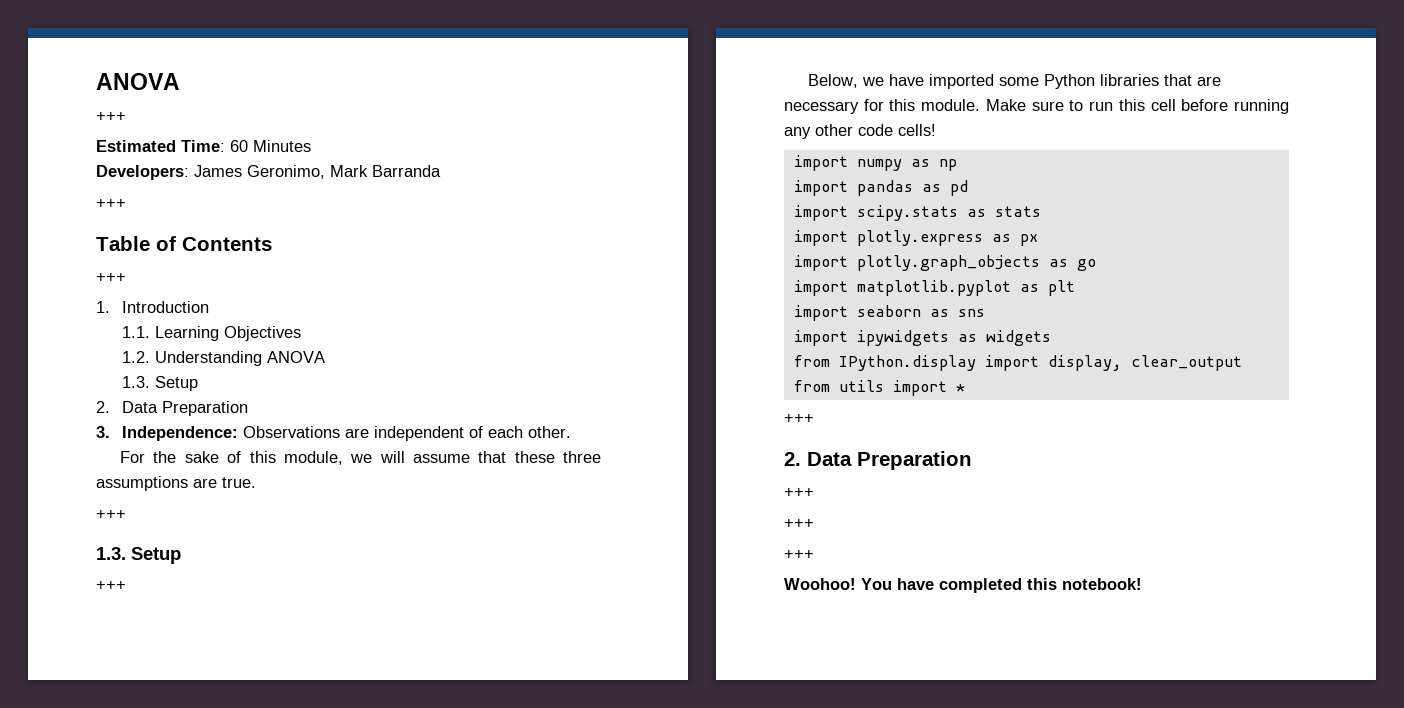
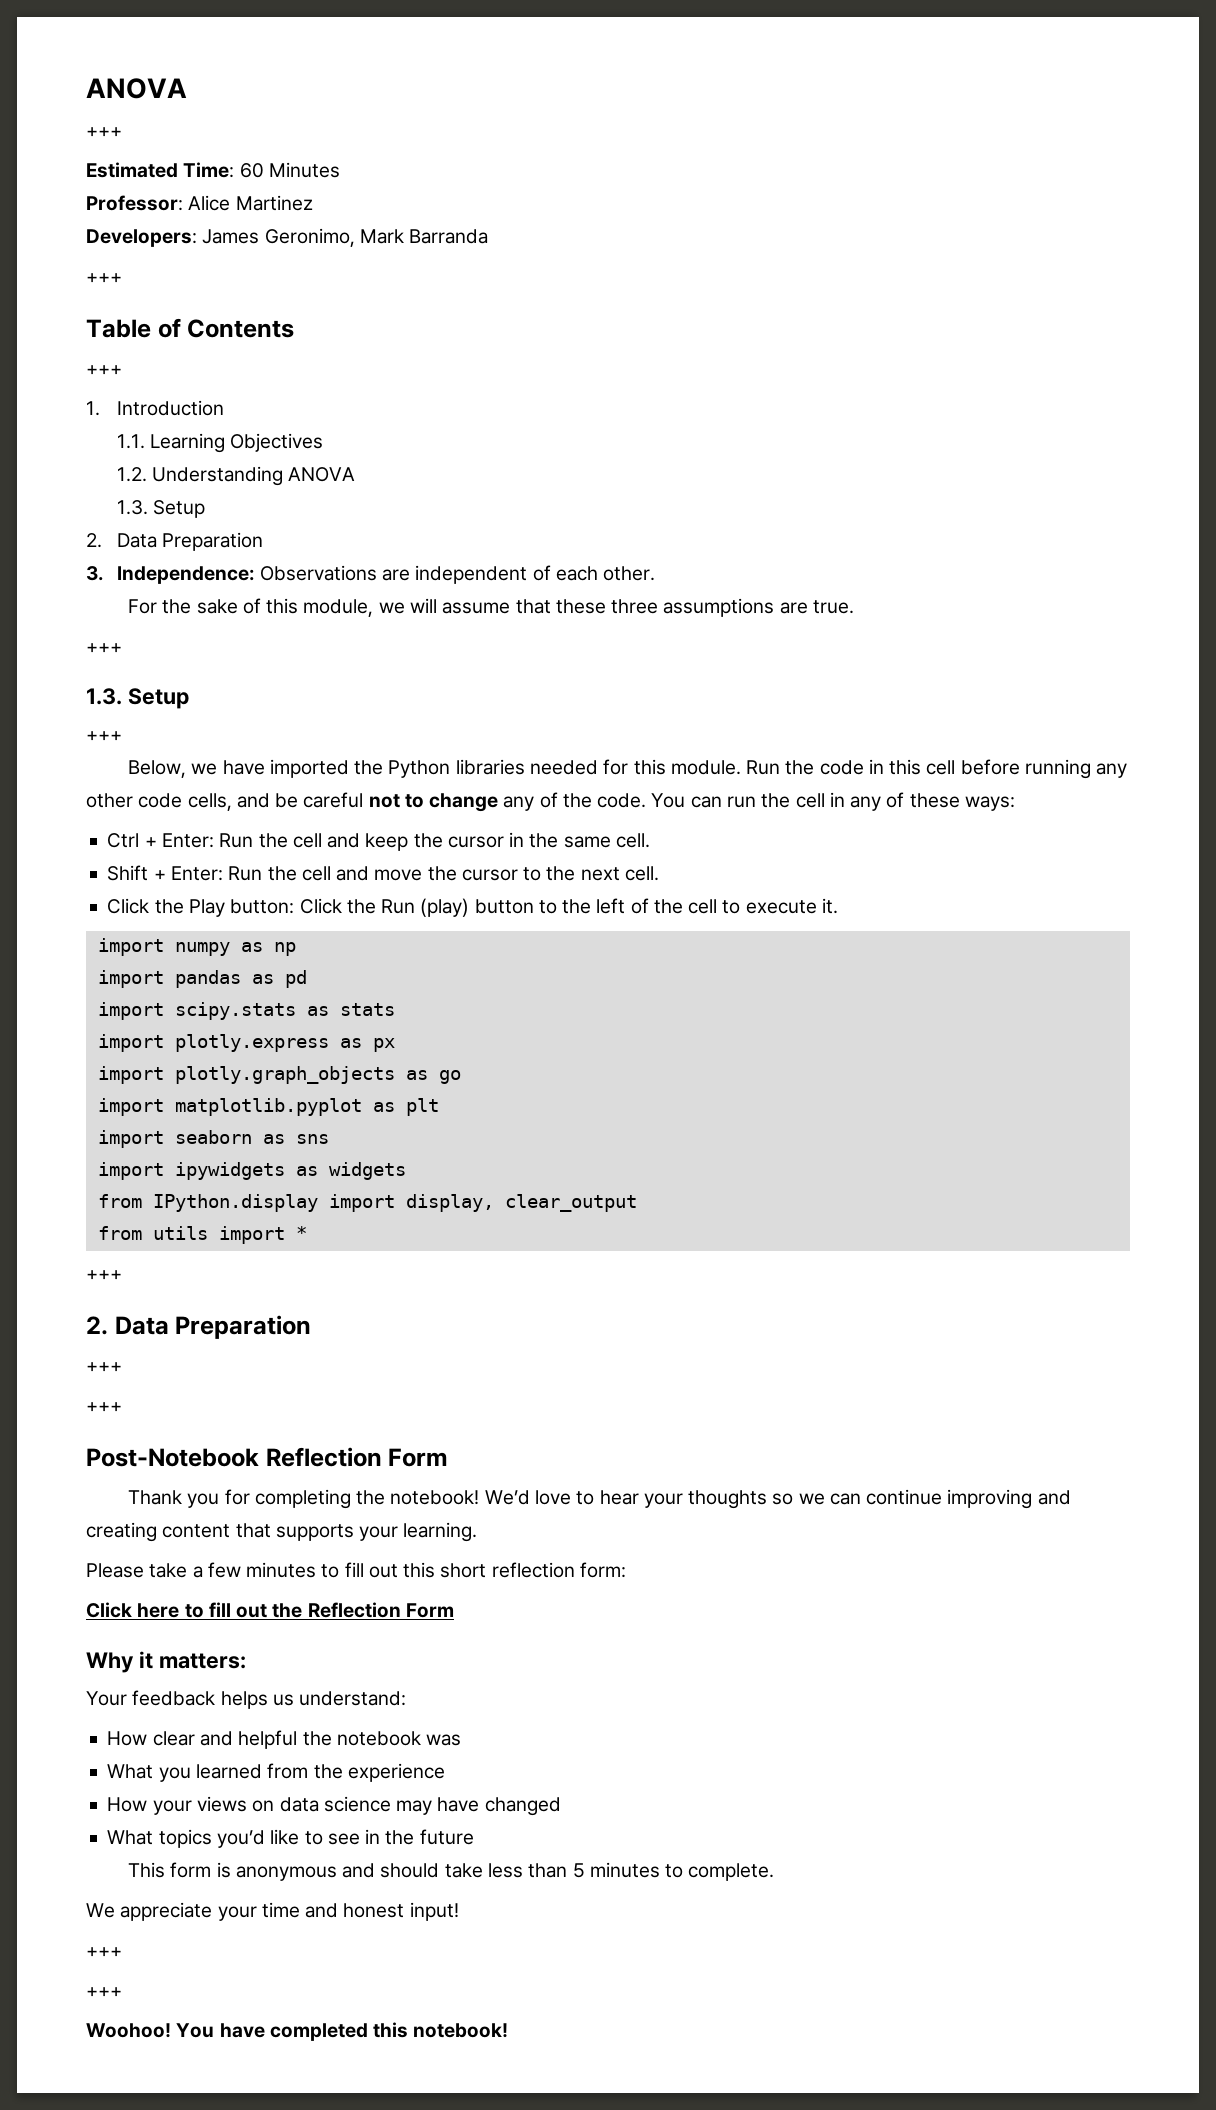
(311, 146) none -> [86,195,313,211] // Professor: Alice Martinez
[999,77,1040,86] some -> [354,760,384,775] the
[1164,74,1222,86] [784,99,1114,114] that are necessary for this module. Make sure to run -> [529,759,884,775] needed for this module. Run the code in
[898,124,936,136] cells! -> [187,792,1015,812] [107,832,650,851] [107,865,659,881] [107,898,838,917] cells, and be careful not to change any of the code. You can run the cell in any of these ways: // Ctrl + Enter: Run the cell and keep the cursor in the same cell. // Shift + Enter: Run the cell and move the cursor to the next cell. // Click the Play button: Click the Run (play) button to the left of the cell to execute it.
(814, 523) none -> [86,1447,449,1467] [128,1489,1071,1509] [86,1522,478,1542] [86,1562,626,1578] [86,1602,454,1618] [86,1651,246,1673] [86,1690,407,1709] [107,1730,462,1749] [107,1763,445,1782] [107,1796,561,1816] [107,1829,474,1848] [128,1862,775,1881] [86,1902,459,1921] [86,1947,122,1957] // Post-Notebook Reflection Form // Thank you for completing the notebook! We’d love to hear your thoughts so we can continue improving and creating content that supports your learning. // Please take a few minutes to fill out this short reflection form: // Click here to fill out the Reflection Form // Why it matters: // Your feedback helps us understand: // How clear and helpful the notebook was // What you learned from the experience // How your views on data science may have changed // What topics you’d like to see in the future // This form is anonymous and should take less than 5 minutes to complete. // We appreciate your time and honest input! // +++

